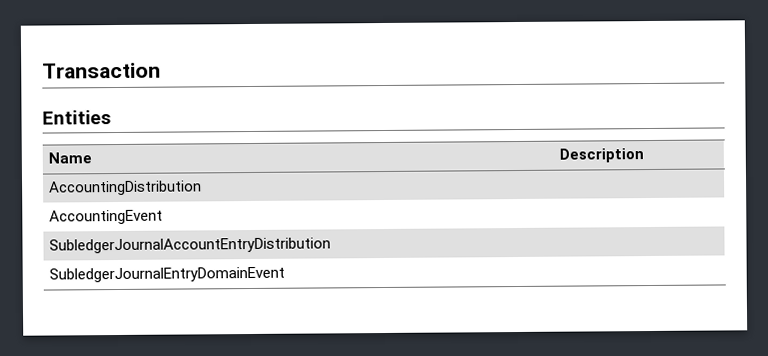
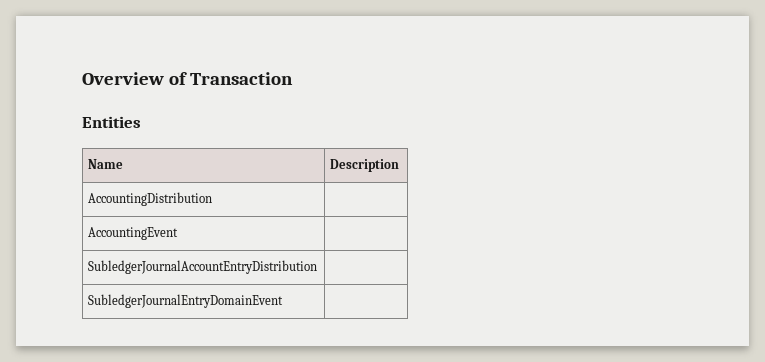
(42, 70) none -> [82,72,187,85] Overview of

